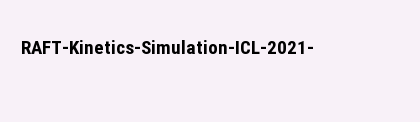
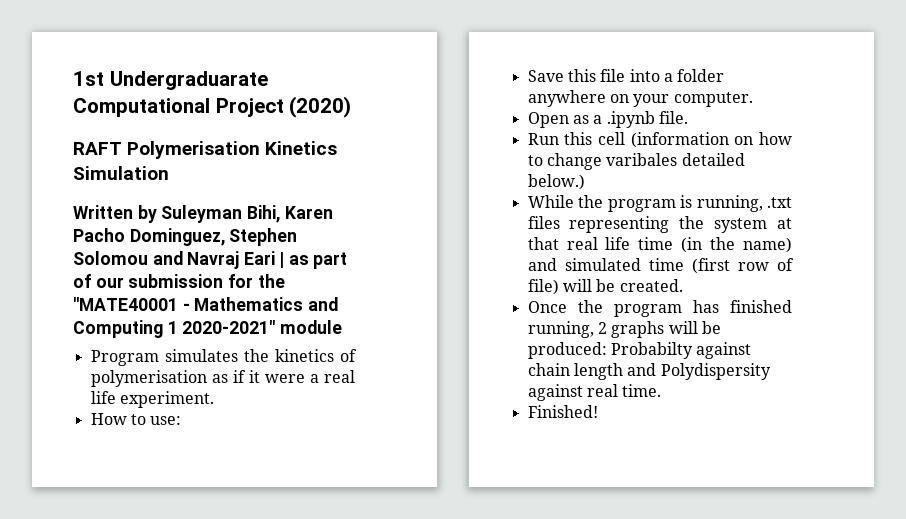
[21,40,314,54] RAFT-Kinetics-Simulation-ICL-2021- -> [73,71,268,90] [73,96,352,118] [73,141,338,159] [73,166,169,180] [73,205,333,223] [73,228,298,246] [73,251,348,269] [73,274,285,288] [73,297,339,311] [73,320,343,338] [90,349,357,366] [90,370,355,387] [90,391,214,408] [90,413,182,425] [527,69,725,82] [527,90,753,107] [527,111,688,128] [527,132,792,148] [527,153,745,170] [527,174,585,190] [527,195,792,212] [527,216,792,233] [527,237,792,253] [527,258,794,274] [527,279,683,295] [527,300,792,317] [527,321,721,338] [527,342,752,359] [527,363,771,380] [527,384,662,401] [527,405,598,418] 1st Undergraduarate Computational Project (2020) // RAFT Polymerisation Kinetics Simulation // Written by Suleyman Bihi, Karen Pacho Dominguez, Stephen Solomou and Navraj Eari | as part of our submission for the "MATE40001 - Mathematics and Computing 1 2020-2021" module // Program simulates the kinetics of polymerisation as if it were a real life experiment. // How to use: // Save this file into a folder anywhere on your computer. // Open as a .ipynb file. // Run this cell (information on how to change varibales detailed below.) // While the program is running, .txt files representing the system at that real life time (in the name) and simulated time (first row of file) will be created. // Once the program has finished running, 2 graphs will be produced: Probabilty against chain length and Polydispersity against real time. // Finished!

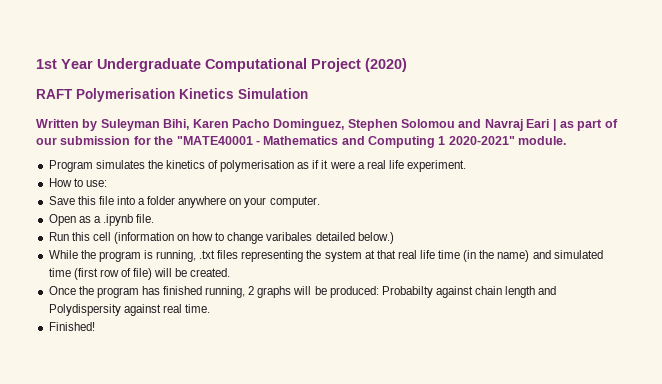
[109,71,268,90] Undergraduarate -> [61,58,201,72] Year Undergraduate
[280,320,343,334] module -> [518,136,567,145] module.

